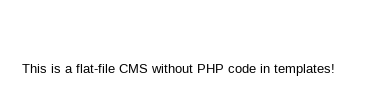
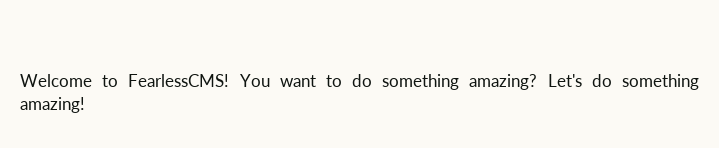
[22,64,335,76] This is a flat-file CMS without PHP code in templates! -> [20,74,699,90] [20,97,85,113] Welcome to FearlessCMS! You want to do something amazing? Let's do something amazing!

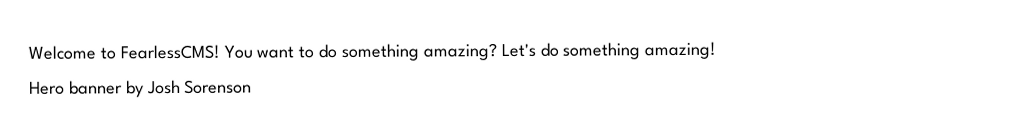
(85, 105) none -> [29,79,253,98] // Hero banner by Josh Sorenson

